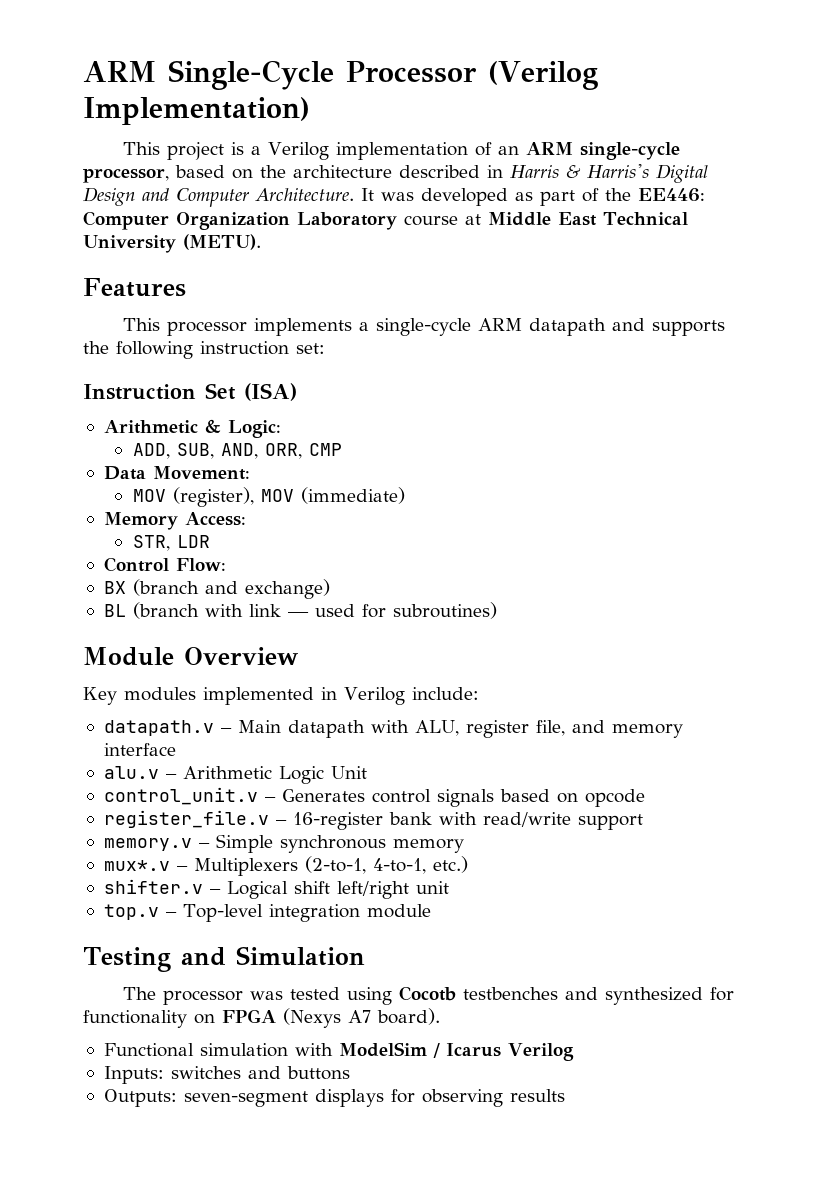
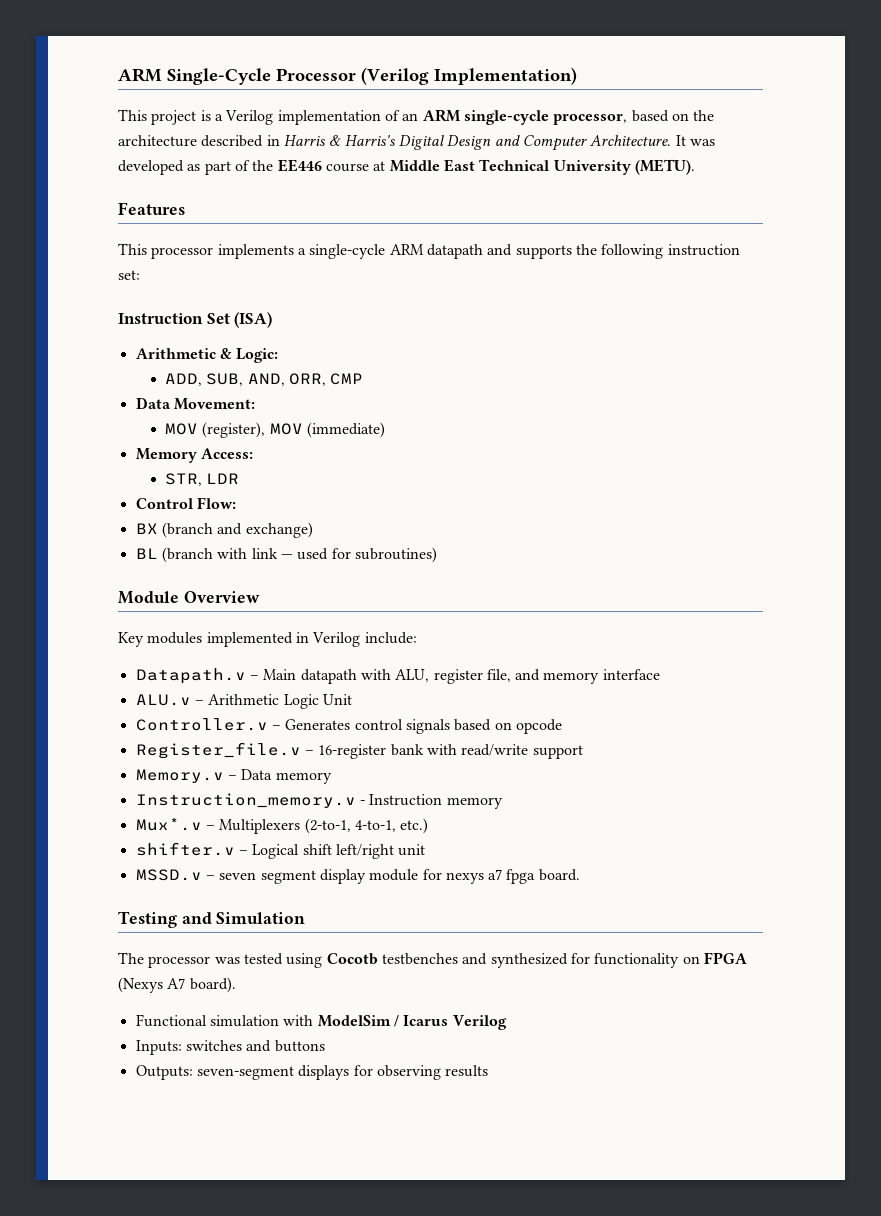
[638,188,705,202] [83,211,397,230] EE446: Computer Organization Laboratory -> [277,159,322,172] EE446
[103,720,214,736] datapath.v -> [135,668,246,684] Datapath.v
[103,766,159,779] alu.v -> [135,694,191,706] ALU.v
[103,787,258,805] control_unit.v -> [135,718,268,731] Controller.v
[103,810,269,828] register_file.v -> [135,742,301,759] Register_file.v
[103,834,464,853] [103,860,170,871] memory.v – Simple synchronous memory // mux*.v -> [135,769,332,784] [135,793,503,809] [135,818,202,831] Memory.v – Data memory // Instruction_memory.v - Instruction memory // Mux*.v
[103,904,431,922] top.v – Top-level integration module -> [135,869,580,884] MSSD.v – seven segment display module for nexys a7 fpga board.

